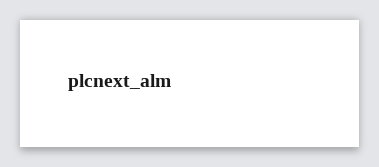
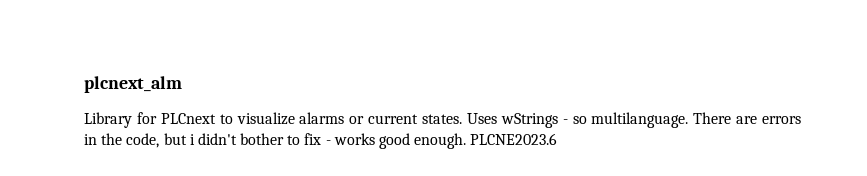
(171, 82) none -> [84,112,801,128] [84,133,558,149] // Library for PLCnext to visualize alarms or current states. Uses wStrings - so multilanguage. There are errors in the code, but i didn't bother to fix - works good enough. PLCNE2023.6

